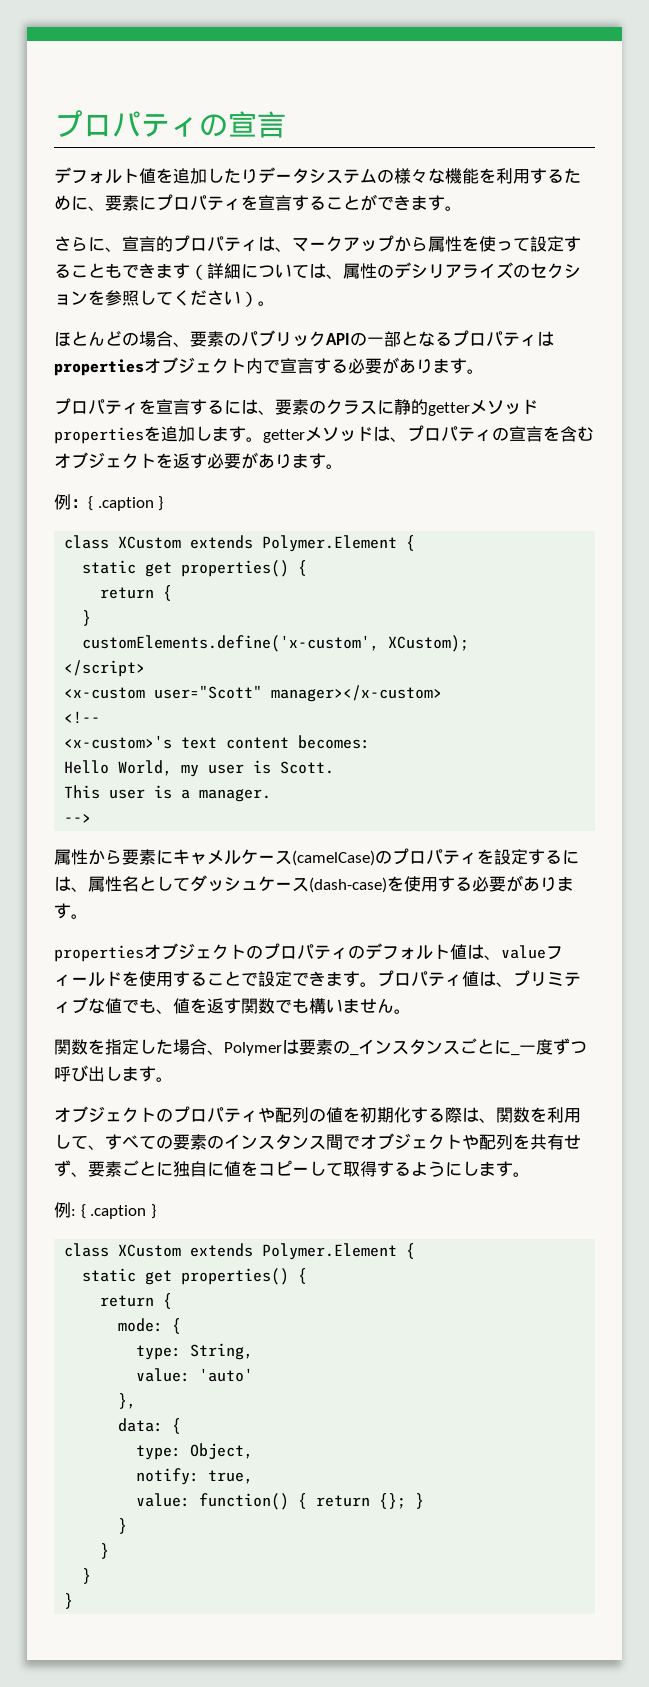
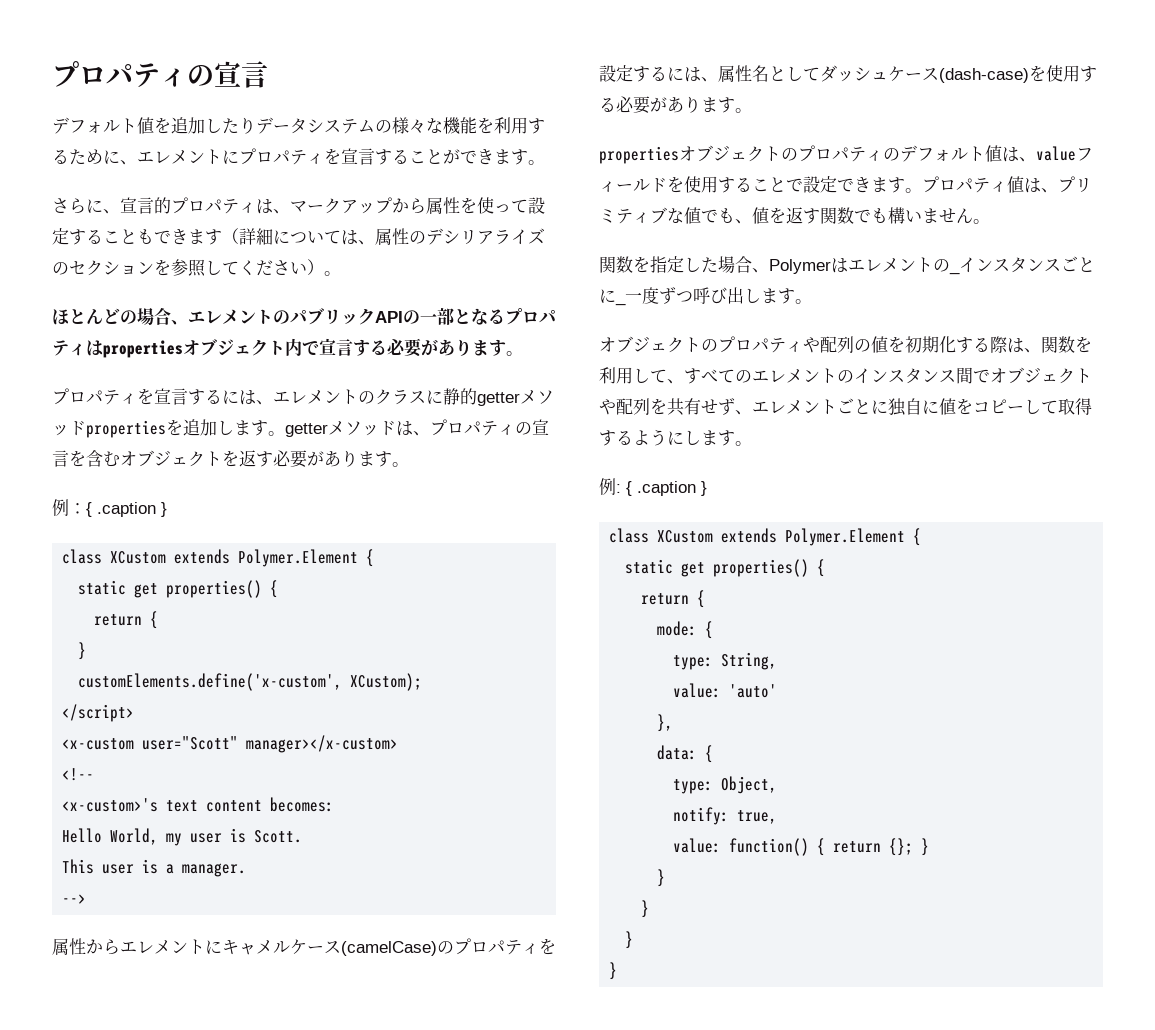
[105,195,139,211] 要素 -> [137,149,222,165] エレメント
[190,331,224,347] 要素 -> [188,309,273,324] エレメント
[275,399,309,415] 要素 -> [273,389,358,405] エレメント
[122,849,156,865] 要素 -> [120,939,205,955] エレメント
[299,1039,333,1055] 要素 -> [848,257,933,273] エレメント
[173,1134,207,1150] 要素 -> [752,368,837,384] エレメント
[88,1161,122,1177] 要素 -> [752,399,837,415] エレメント

